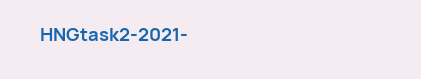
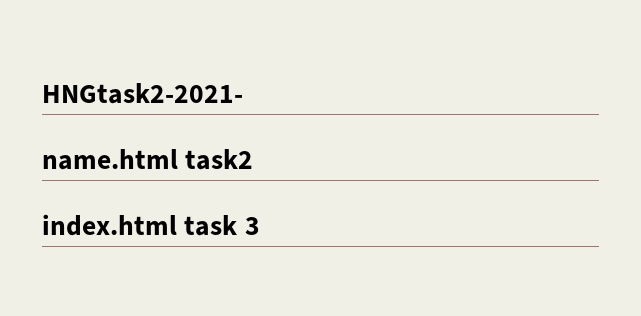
(188, 34) none -> [42,149,254,170] [42,214,260,236] // name.html task2 // index.html task 3

